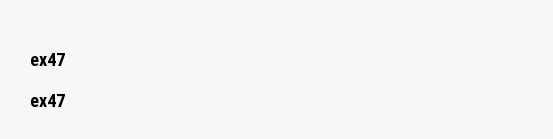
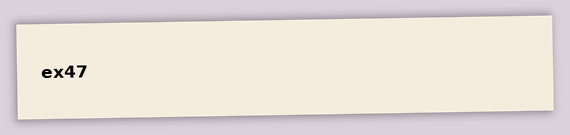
[30,53,65,66] [30,94,65,107] ex47 // ex47 -> [40,65,89,79] ex47

